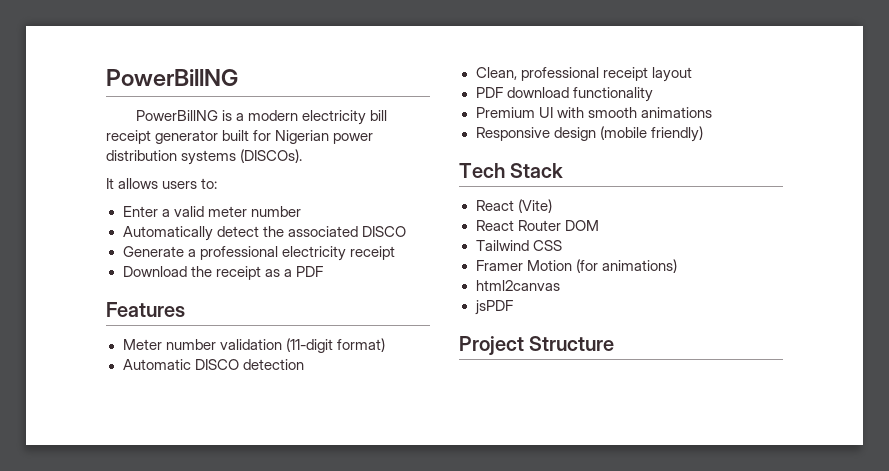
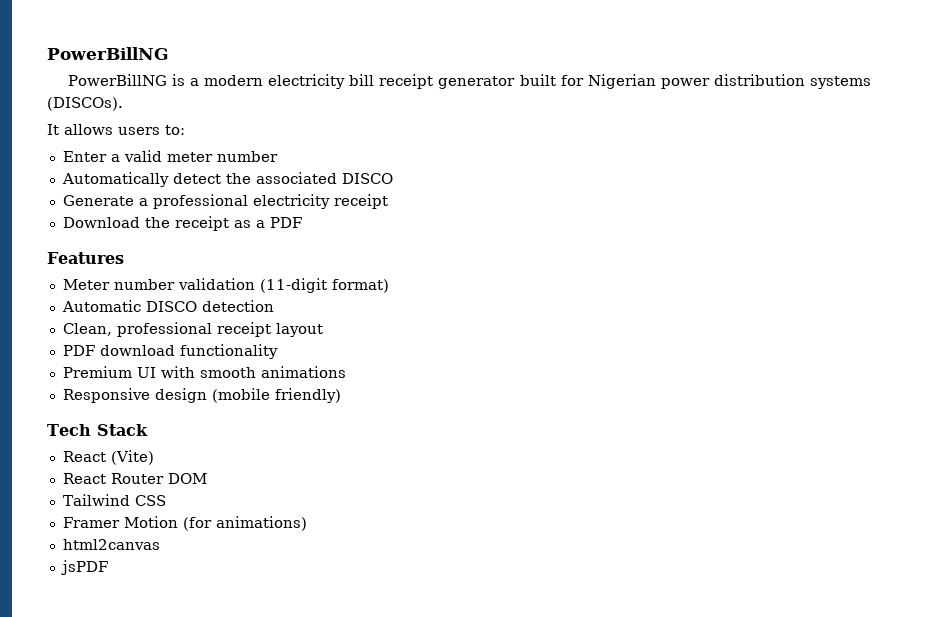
[459,336,615,356] // Project Structure -> (108, 567) none

